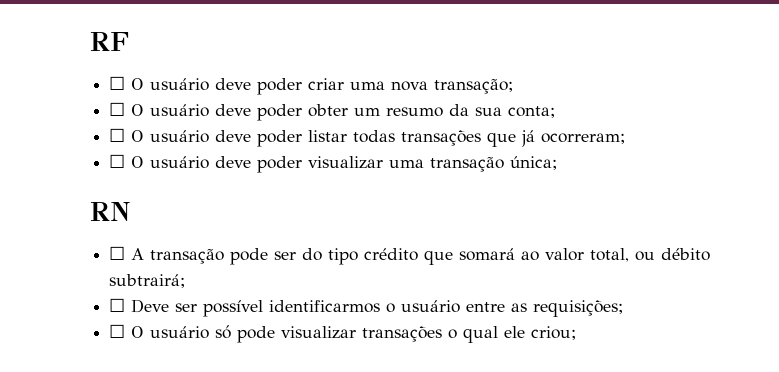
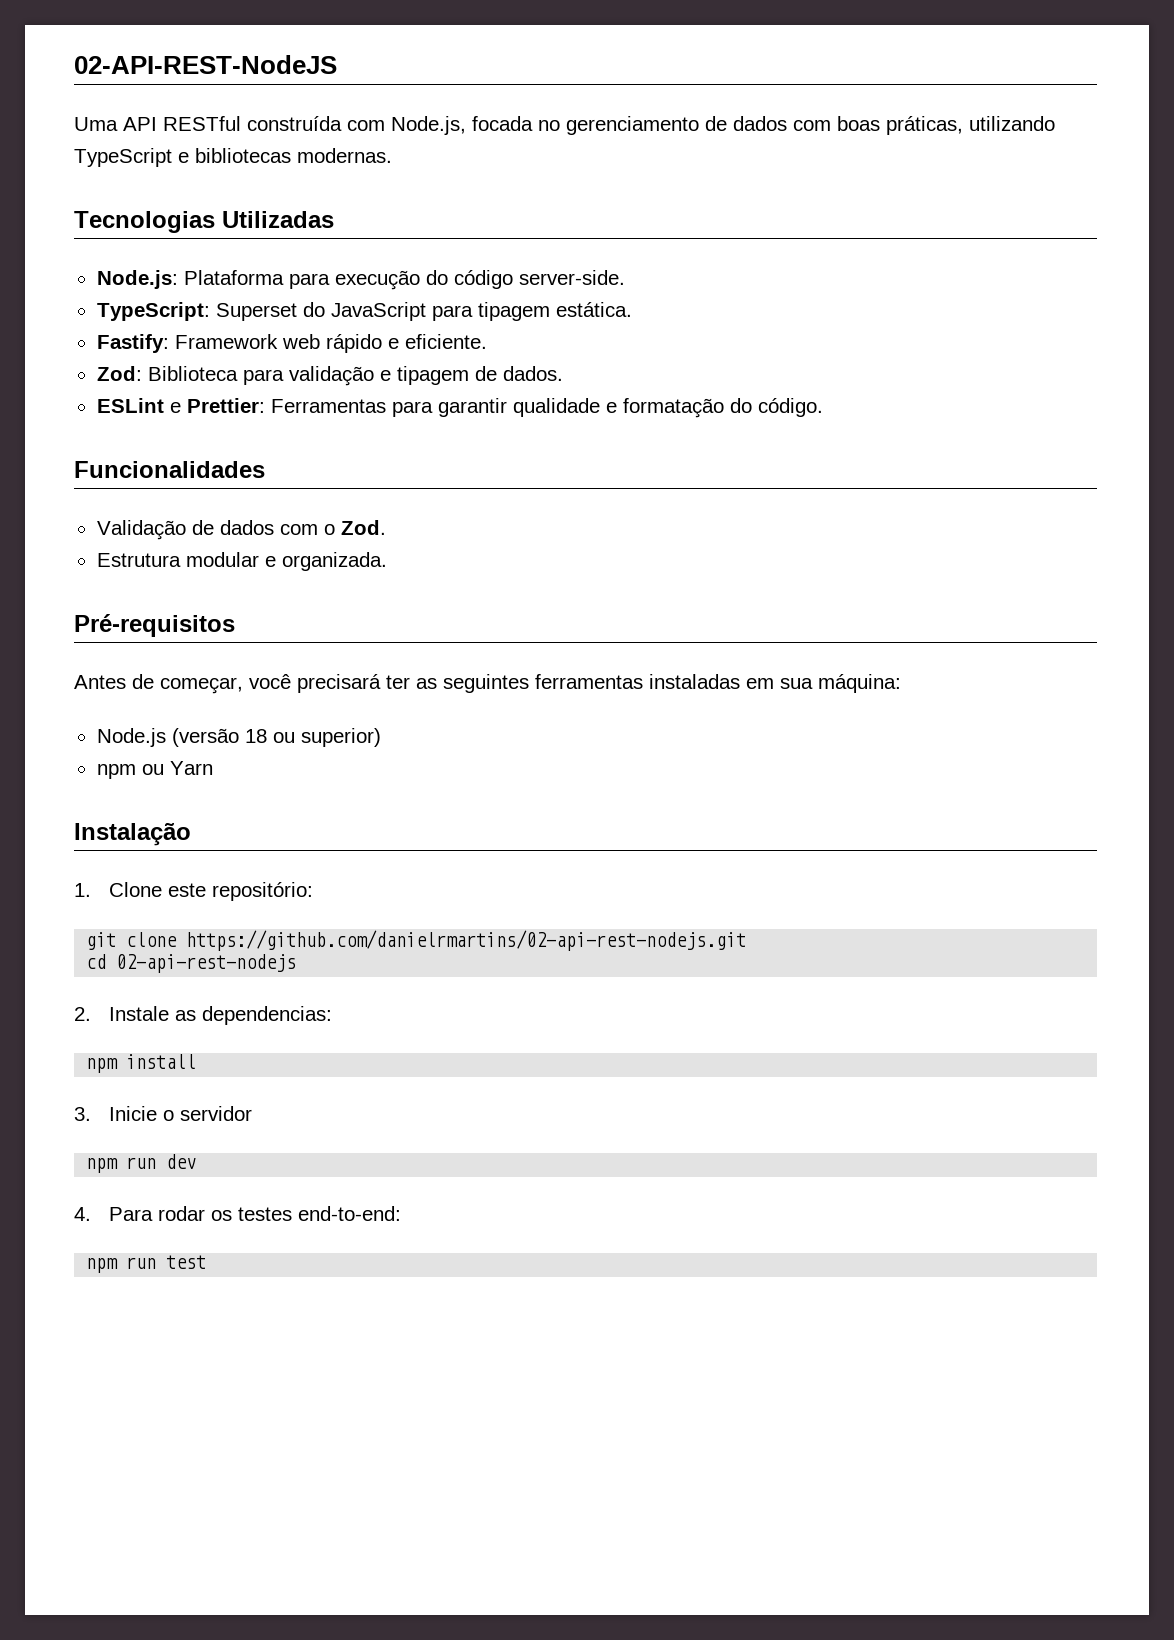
[90,32,129,51] [109,76,514,95] [109,102,556,121] [109,128,626,147] [109,154,558,173] [90,202,130,221] [109,246,711,265] [109,274,186,288] [109,298,624,317] [109,324,577,343] RF // ☐ O usuário deve poder criar uma nova transação; // ☐ O usuário deve poder obter um resumo da sua conta; // ☐ O usuário deve poder listar todas transações que já ocorreram; // ☐ O usuário deve poder visualizar uma transação única; // RN // ☐ A transação pode ser do tipo crédito que somará ao valor total, ou débito subtrairá; // ☐ Deve ser possível identificarmos o usuário entre as requisições; // ☐ O usuário só pode visualizar transações o qual ele criou; -> [74,55,337,74] [74,116,1055,135] [74,148,392,167] [74,211,334,233] [96,270,625,290] [96,302,632,321] [96,334,487,353] [96,366,563,386] [96,398,823,418] [74,461,265,478] [96,520,386,540] [96,552,387,571] [74,614,235,637] [74,674,901,694] [96,728,381,747] [96,761,213,779] [74,822,191,846] [74,882,314,901] [86,930,747,951] [86,954,297,973] [74,1006,333,1025] [86,1054,197,1073] [74,1106,253,1121] [86,1154,197,1173] [74,1206,402,1221] [86,1255,207,1273] 02-API-REST-NodeJS // Uma API RESTful construída com Node.js, focada no gerenciamento de dados com boas práticas, utilizando TypeScript e bibliotecas modernas. // Tecnologias Utilizadas // Node.js: Plataforma para execução do código server-side. // TypeScript: Superset do JavaScript para tipagem estática. // Fastify: Framework web rápido e eficiente. // Zod: Biblioteca para validação e tipagem de dados. // ESLint e Prettier: Ferramentas para garantir qualidade e formatação do código. // Funcionalidades // Validação de dados com o Zod. // Estrutura modular e organizada. // Pré-requisitos // Antes de começar, você precisará ter as seguintes ferramentas instaladas em sua máquina: // Node.js (versão 18 ou superior) // npm ou Yarn // Instalação // 1. Clone este repositório: // git clone https://github.com/danielrmartins/02-api-rest-nodejs.git // cd 02-api-rest-nodejs // 2. Instale as dependencias: // npm install // 3. Inicie o servidor // npm run dev // 4. Para rodar os testes end-to-end: // npm run test

